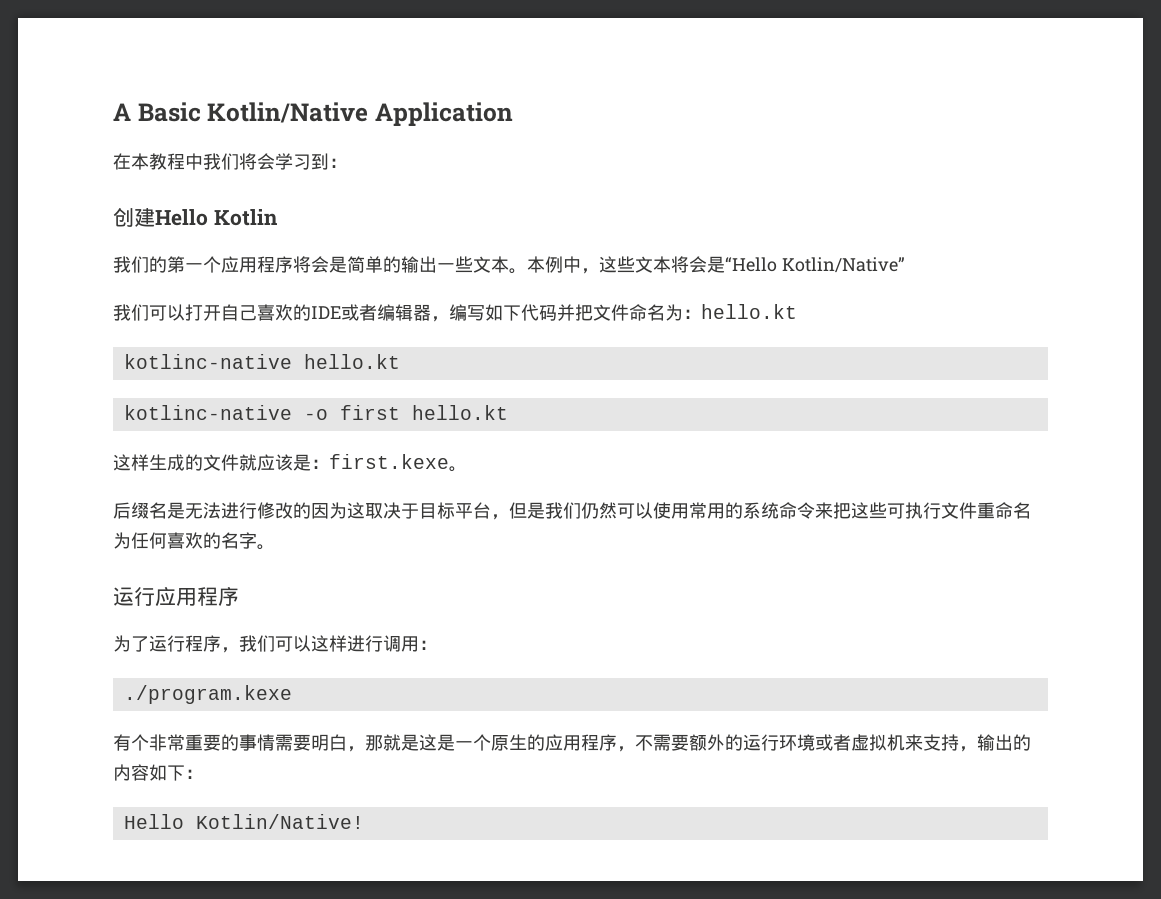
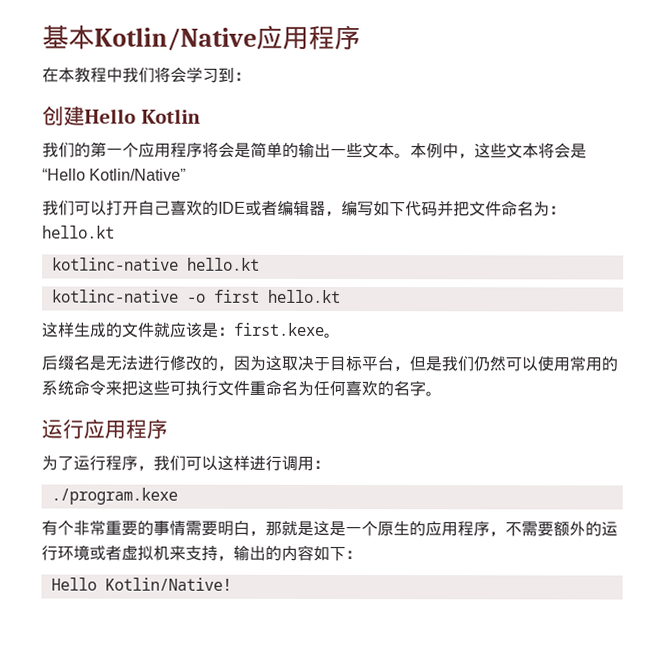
[113,102,513,126] A Basic Kotlin/Native Application -> [42,24,361,51] 基本Kotlin/Native应用程序
(311, 510) none -> [217,365,234,371] ，

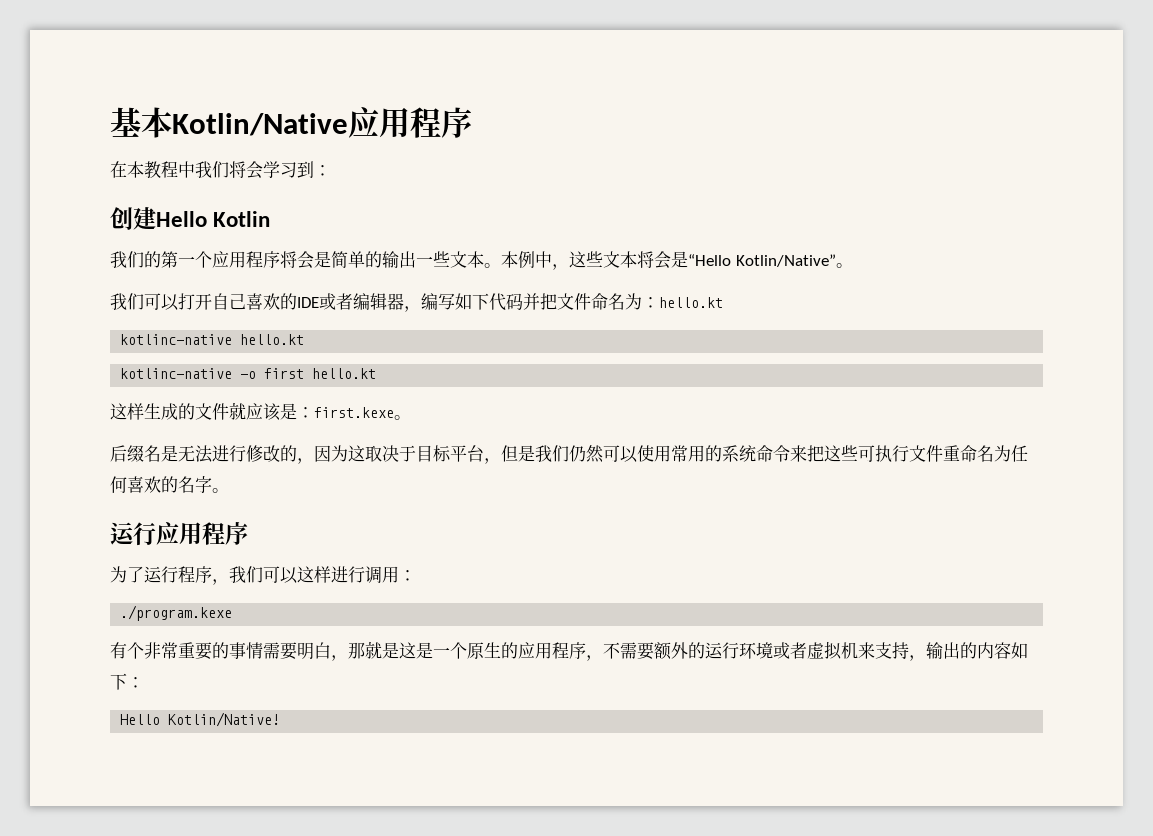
(187, 174) none -> [835,263,853,268] 。

